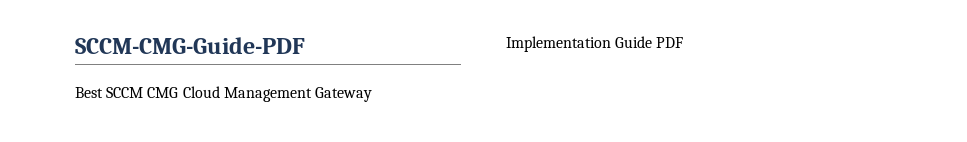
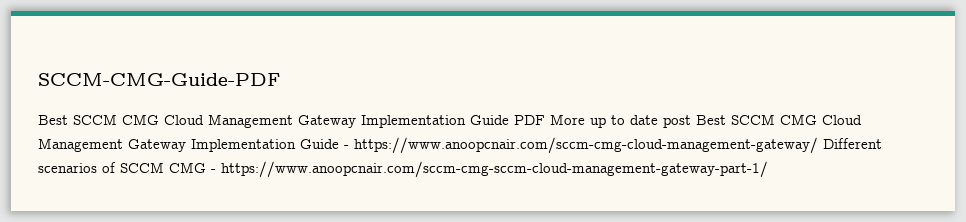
(684, 42) none -> [550,114,862,128] [38,137,882,154] [38,161,768,178] More up to date post Best SCCM CMG Cloud Management Gateway Implementation Guide - https://www.anoopcnair.com/sccm-cmg-cloud-management-gateway/ Different scenarios of SCCM CMG - https://www.anoopcnair.com/sccm-cmg-sccm-cloud-management-gateway-part-1/

